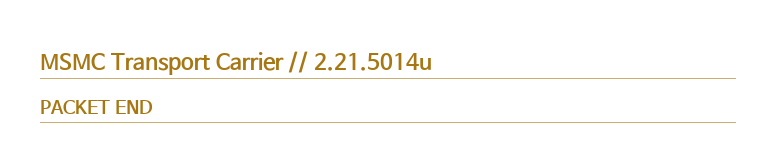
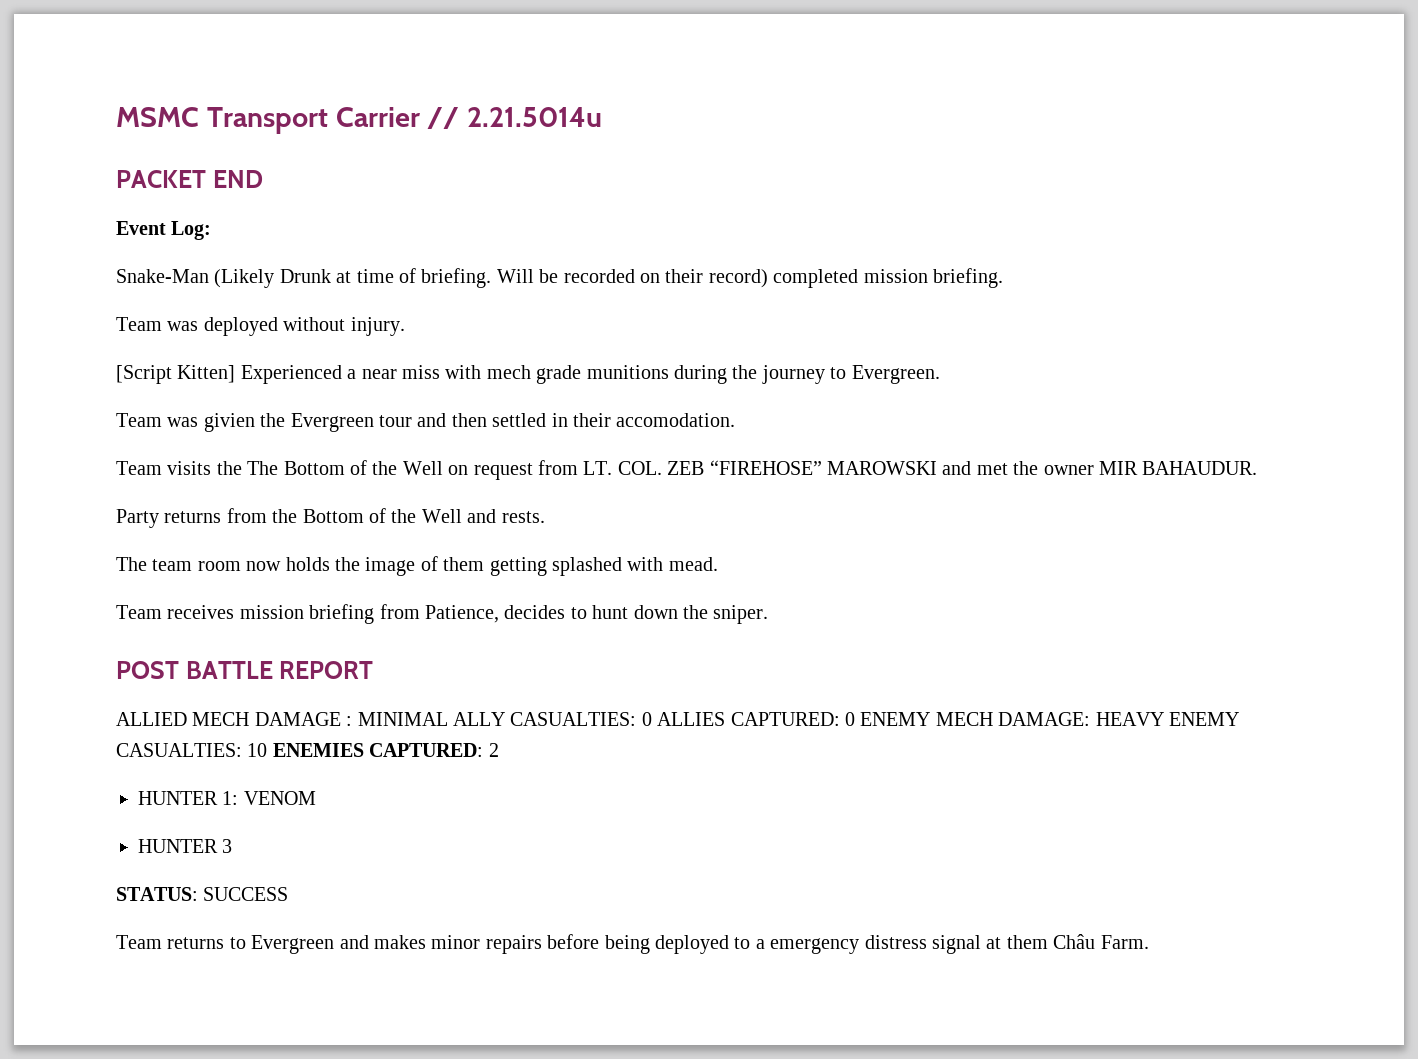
(154, 107) none -> [116,221,212,240] [116,268,1003,288] [116,317,405,336] [116,365,940,384] [116,413,736,432] [116,460,1258,480] [116,508,545,528] [116,556,718,576] [116,604,769,624] [116,661,374,679] [116,712,1239,726] [116,743,499,757] [138,791,316,805] [138,839,233,853] [116,887,289,901] [116,934,1149,954] // Event Log: // Snake-Man (Likely Drunk at time of briefing. Will be recorded on their record) completed mission briefing. // Team was deployed without injury. // [Script Kitten] Experienced a near miss with mech grade munitions during the journey to Evergreen. // Team was givien the Evergreen tour and then settled in their accomodation. // Team visits the The Bottom of the Well on request from LT. COL. ZEB “FIREHOSE” MAROWSKI and met the owner MIR BAHAUDUR. // Party returns from the Bottom of the Well and rests. // The team room now holds the image of them getting splashed with mead. // Team receives mission briefing from Patience, decides to hunt down the sniper. // POST BATTLE REPORT // ALLIED MECH DAMAGE : MINIMAL ALLY CASUALTIES: 0 ALLIES CAPTURED: 0 ENEMY MECH DAMAGE: HEAVY ENEMY CASUALTIES: 10 ENEMIES CAPTURED: 2 // HUNTER 1: VENOM // HUNTER 3 // STATUS: SUCCESS // Team returns to Evergreen and makes minor repairs before being deployed to a emergency distress signal at them Châu Farm.

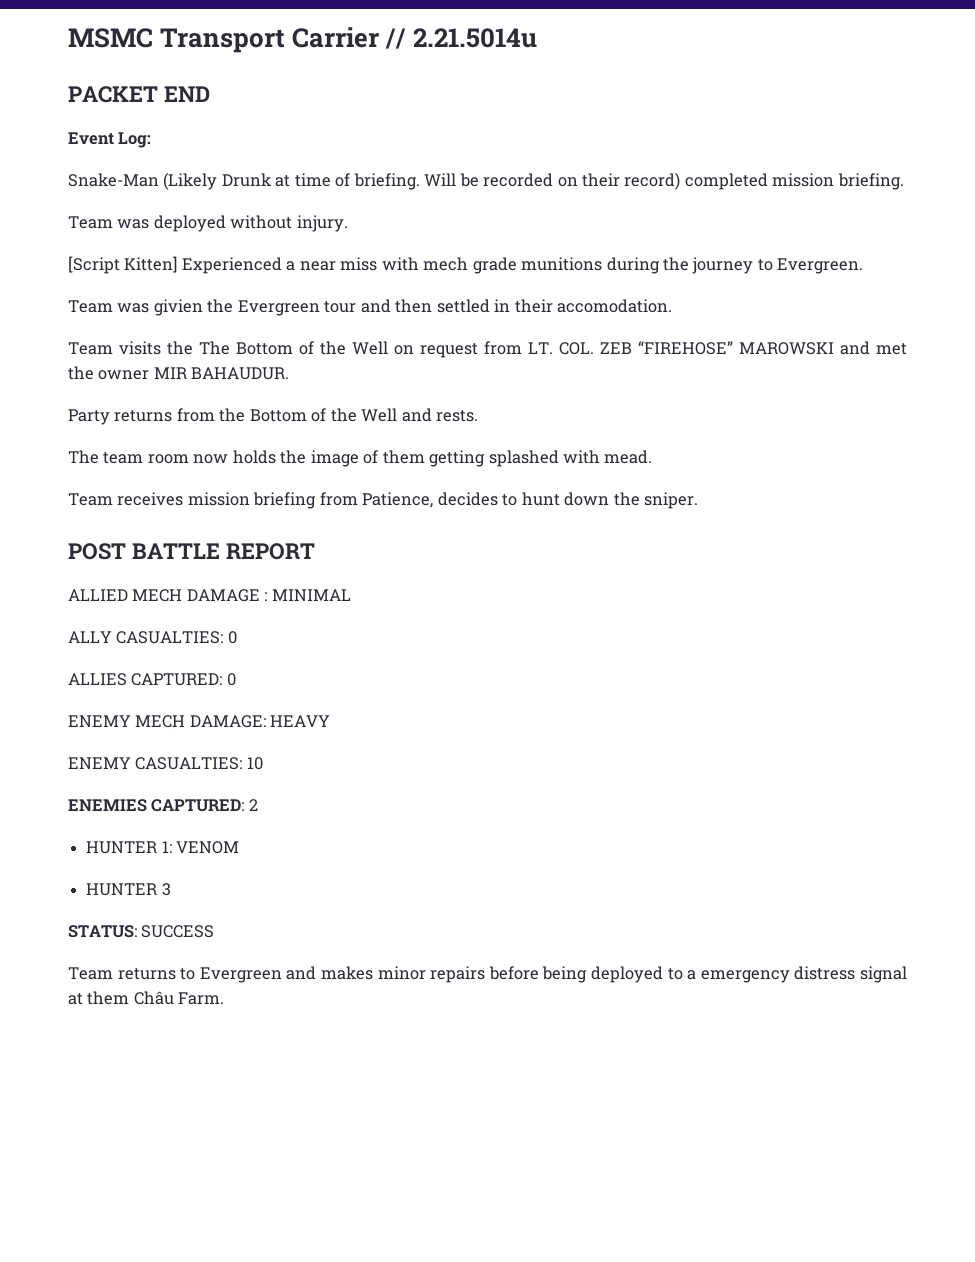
(448, 719) none -> (351, 595) //
(652, 719) none -> (237, 637) //
(855, 719) none -> (236, 679) //
(1164, 719) none -> (331, 721) //
(268, 750) none -> (263, 763) //

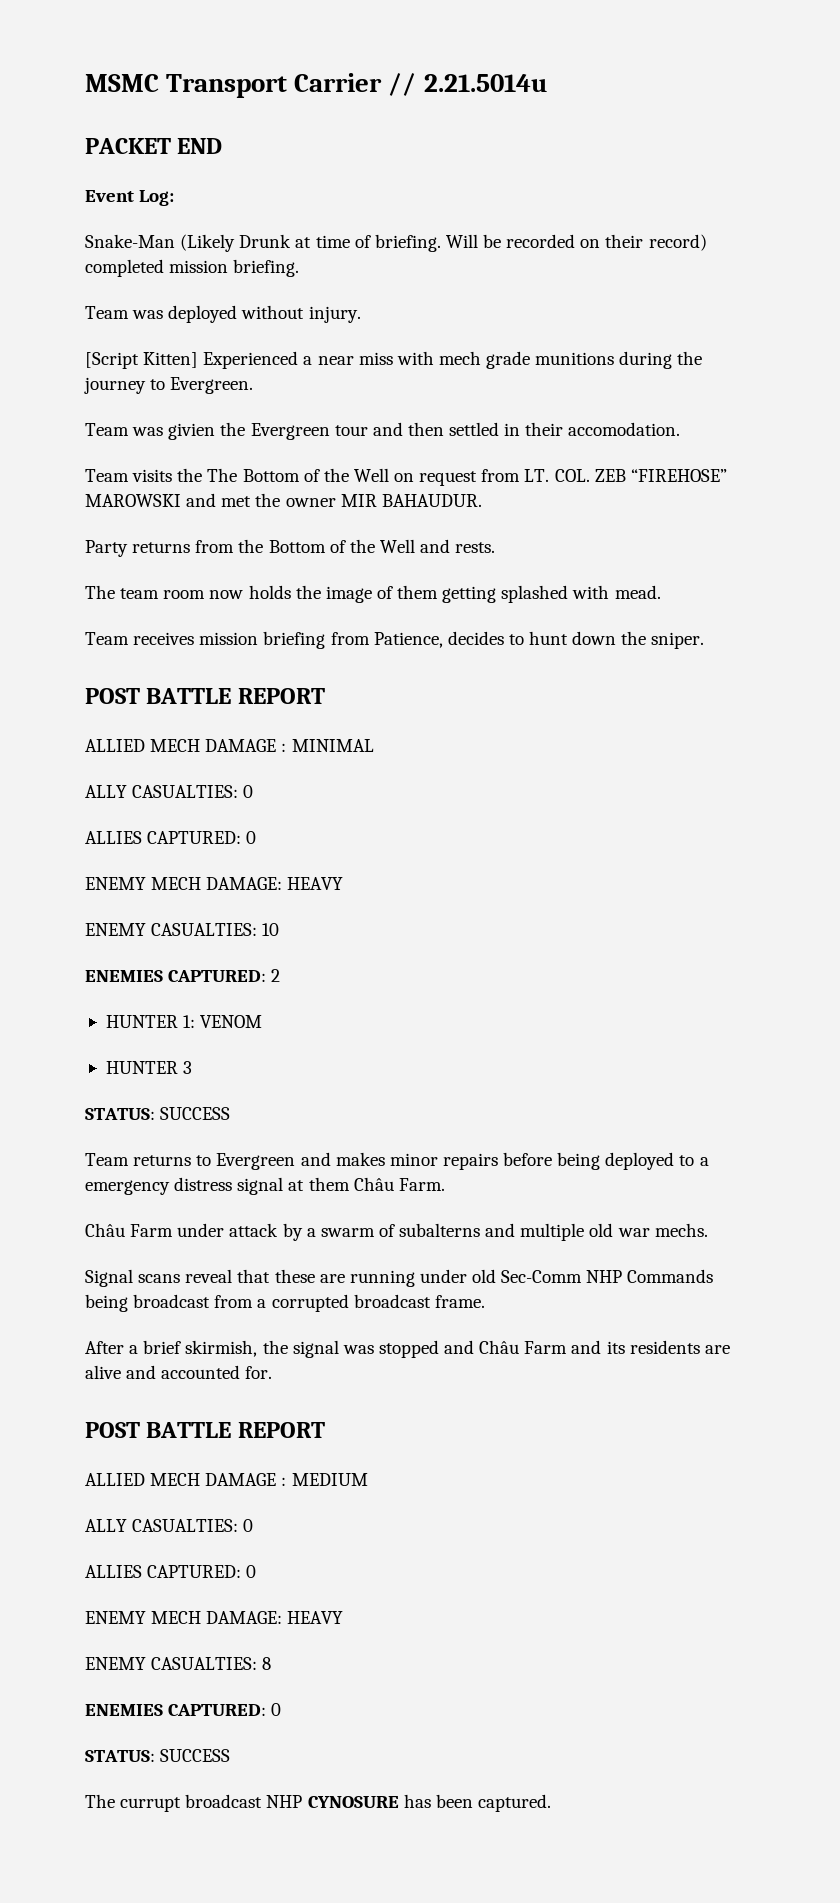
(225, 998) none -> [85,1223,708,1241] [85,1269,714,1287] [85,1294,485,1312] [85,1340,730,1358] [85,1365,273,1379] [85,1422,325,1438] [85,1473,368,1486] [85,1519,254,1532] [85,1565,257,1578] [85,1611,344,1624] [85,1657,272,1670] [85,1703,282,1716] [85,1749,231,1762] [85,1794,551,1812] // Châu Farm under attack by a swarm of subalterns and multiple old war mechs. // Signal scans reveal that these are running under old Sec-Comm NHP Commands being broadcast from a corrupted broadcast frame. // After a brief skirmish, the signal was stopped and Châu Farm and its residents are alive and accounted for. // POST BATTLE REPORT // ALLIED MECH DAMAGE : MEDIUM // ALLY CASUALTIES: 0 // ALLIES CAPTURED: 0 // ENEMY MECH DAMAGE: HEAVY // ENEMY CASUALTIES: 8 // ENEMIES CAPTURED: 0 // STATUS: SUCCESS // The currupt broadcast NHP CYNOSURE has been captured.

